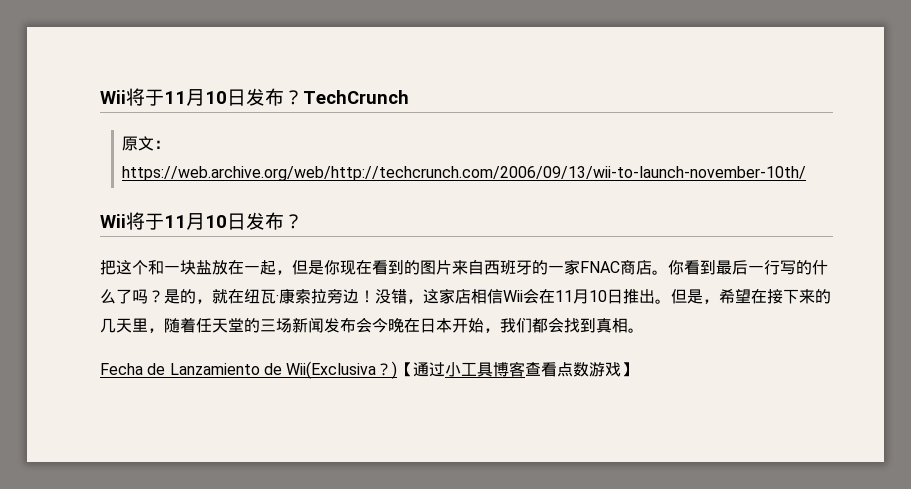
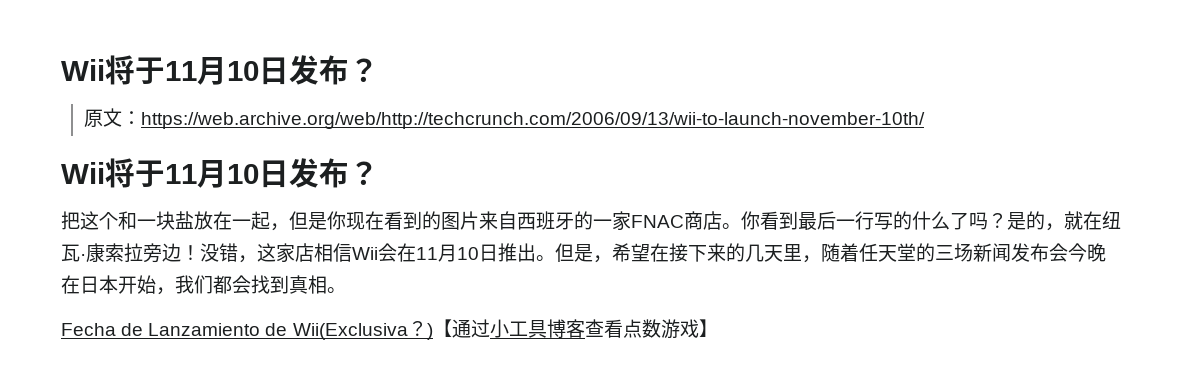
[100,88,409,106] Wii将于11月10日发布？TechCrunch -> [61,55,379,85] Wii将于11月10日发布？

